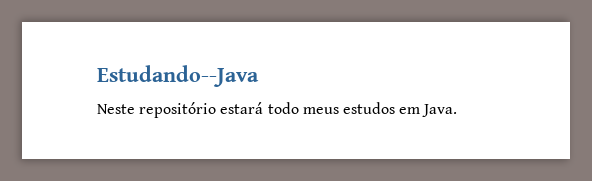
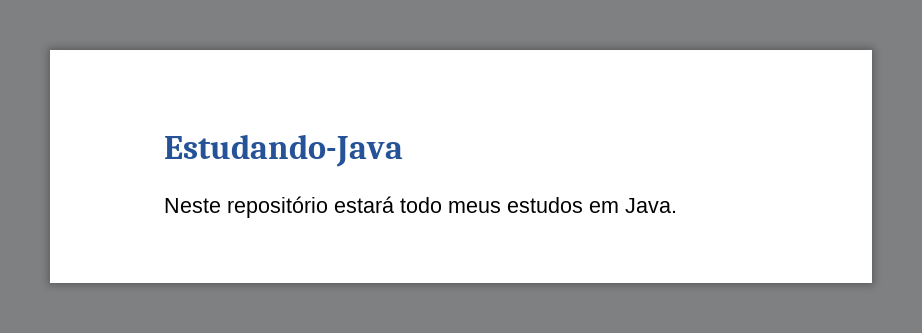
[97,65,259,87] Estudando--Java -> [164,134,403,167] Estudando-Java

